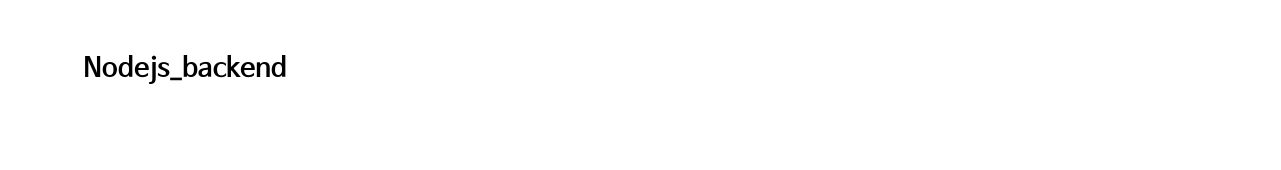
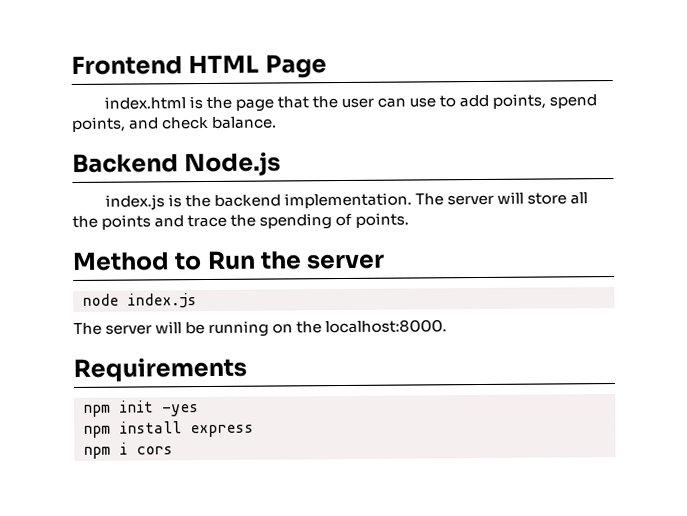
[83,55,287,85] Nodejs_backend -> [71,54,327,79] [103,93,598,112] [71,116,278,132] [72,151,282,177] [104,191,589,211] [72,212,410,230] [72,250,386,271] [82,293,197,309] [73,319,448,337] [73,356,247,382] [83,400,199,417] [83,421,254,438] [83,442,173,459] Frontend HTML Page // index.html is the page that the user can use to add points, spend points, and check balance. // Backend Node.js // index.js is the backend implementation. The server will store all the points and trace the spending of points. // Method to Run the server // node index.js // The server will be running on the localhost:8000. // Requirements // npm init -yes // npm install express // npm i cors

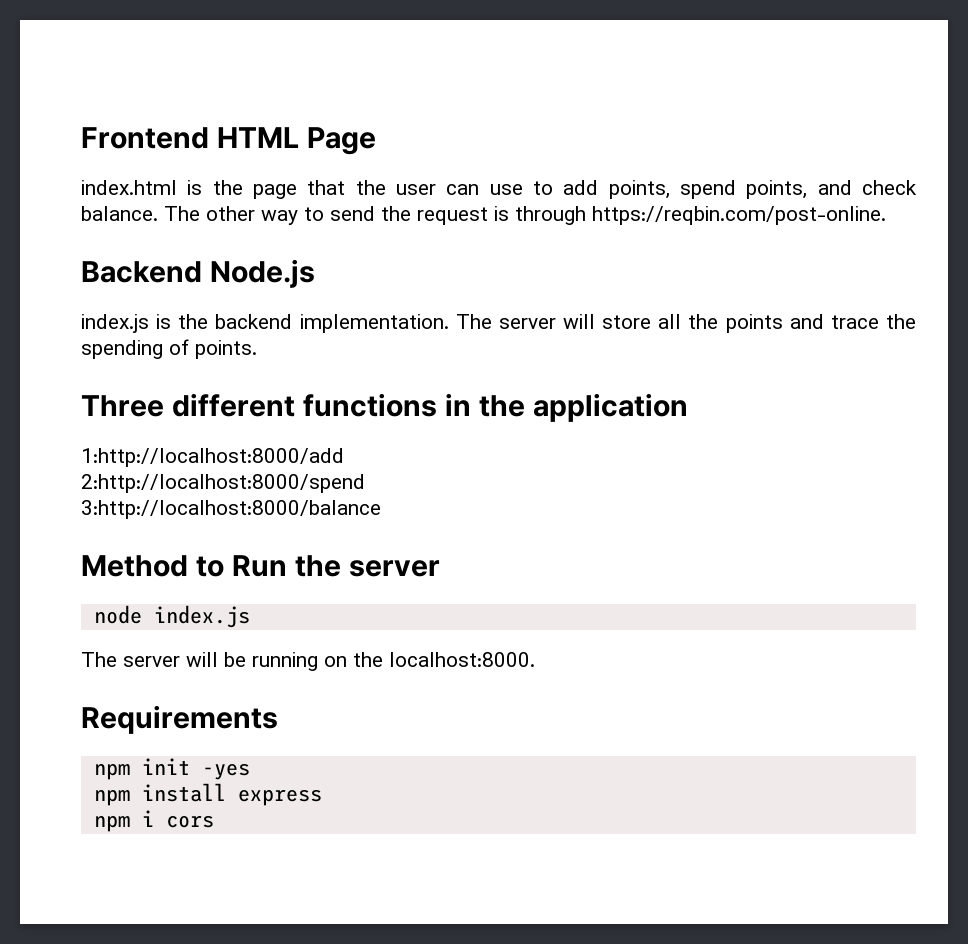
(278, 122) none -> [164,206,886,225] The other way to send the request is through https://reqbin.com/post-online.
(410, 220) none -> [81,393,688,422] [81,448,344,467] [81,474,365,493] [81,500,381,519] // Three different functions in the application // 1:http://localhost:8000/add // 2:http://localhost:8000/spend // 3:http://localhost:8000/balance

